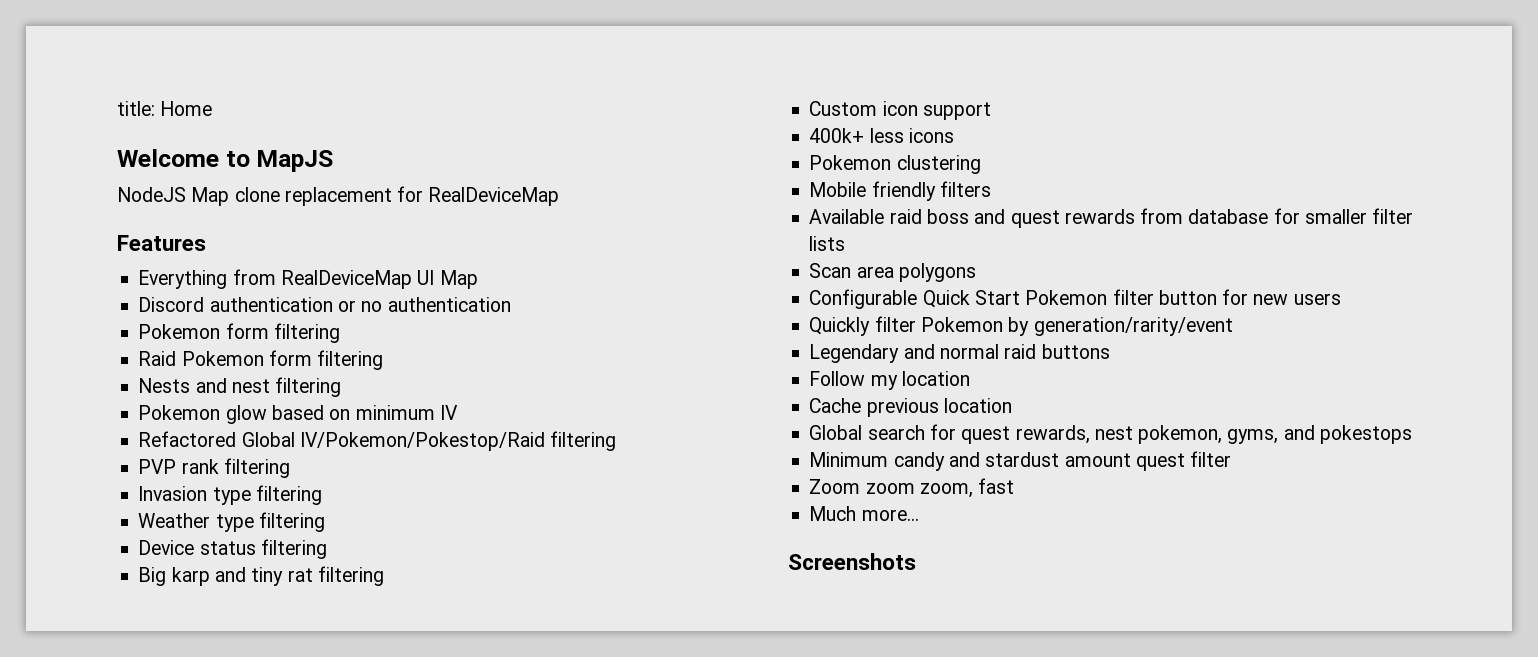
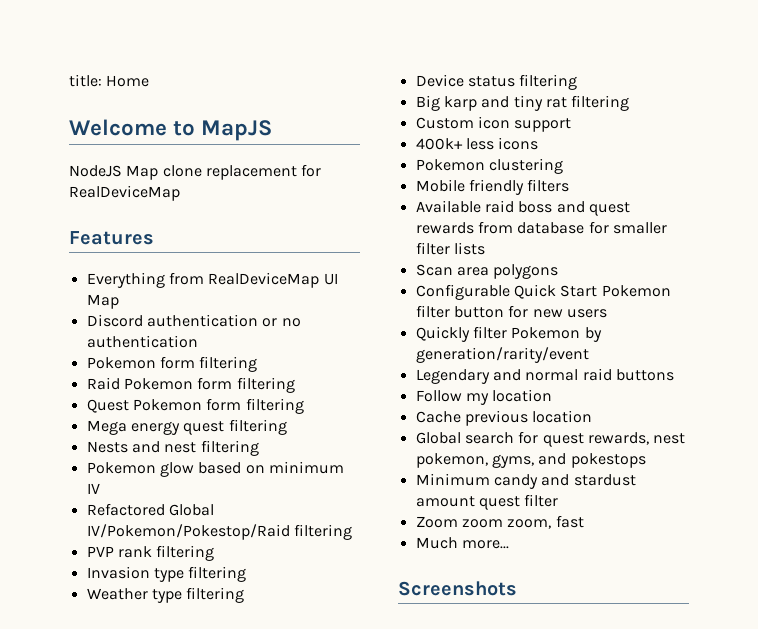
(384, 360) none -> [86,398,304,414] [86,419,287,435] // Quest Pokemon form filtering // Mega energy quest filtering

